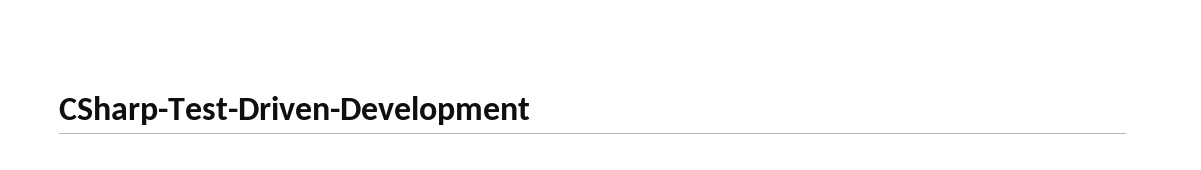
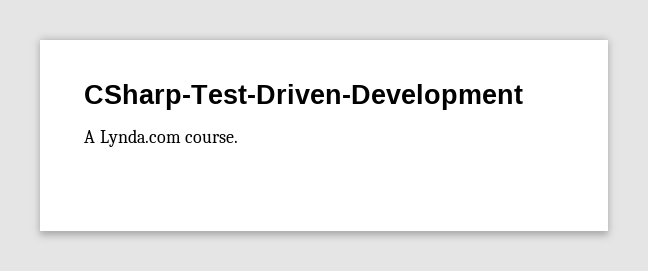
(530, 110) none -> [84,129,239,147] // A Lynda.com course.

